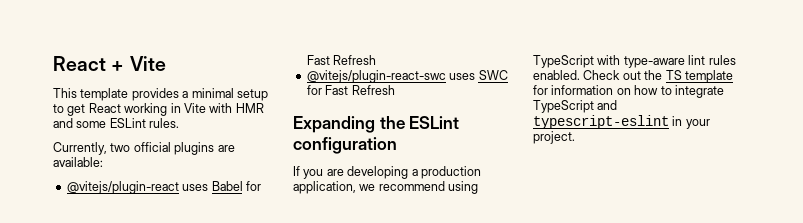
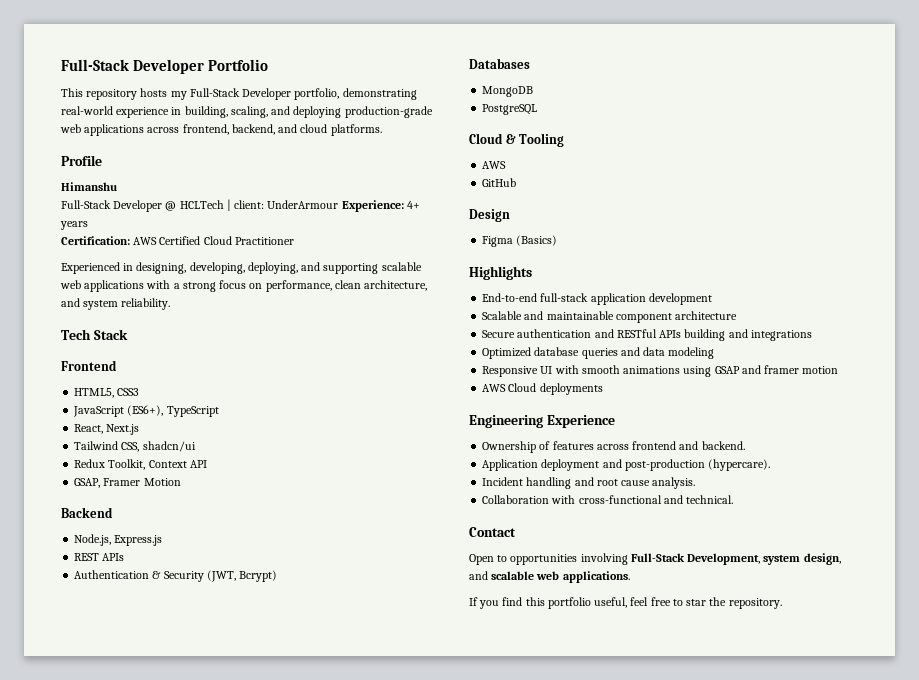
[53,56,166,71] [53,88,268,101] [53,103,264,116] [53,118,180,128] [53,142,235,155] [53,157,103,167] [66,181,261,194] [306,55,377,65] [306,70,508,83] [306,85,395,95] [293,116,460,133] [293,137,397,154] [293,166,481,179] [293,181,479,194] [533,55,736,68] [533,70,733,83] [533,85,724,98] [533,100,618,113] [533,115,710,129] [533,131,575,144] React + Vite // This template provides a minimal setup to get React working in Vite with HMR and some ESLint rules. // Currently, two official plugins are available: // @vitejs/plugin-react uses Babel for Fast Refresh // @vitejs/plugin-react-swc uses SWC for Fast Refresh // Expanding the ESLint configuration // If you are developing a production application, we recommend using TypeScript with type-aware lint rules enabled. Check out the TS template for information on how to integrate TypeScript and typescript-eslint in your project. -> [61,59,269,74] [61,88,417,100] [61,106,433,118] [60,124,382,136] [61,155,102,166] [61,182,117,191] [61,199,420,212] [60,221,88,230] [61,236,294,245] [61,262,422,274] [60,280,428,292] [61,298,171,310] [61,329,128,340] [61,360,117,371] [74,388,140,398] [73,405,219,417] [74,424,140,435] [74,441,196,452] [74,459,207,470] [74,478,181,488] [61,507,113,518] [74,534,163,546] [74,553,125,561] [74,570,278,582] [469,58,530,69] [482,86,534,97] [482,104,538,115] [469,133,565,147] [482,161,507,169] [482,178,517,187] [469,209,510,222] [482,235,558,247] [469,266,532,280] [482,293,712,305] [482,311,738,323] [482,329,812,341] [482,347,715,359] [482,365,839,377] [482,383,603,395] [469,415,615,428] [482,441,745,453] [482,459,771,471] [482,477,696,489] [482,495,734,504] [469,527,516,537] [469,553,841,565] [469,571,630,583] [469,597,782,609] Full-Stack Developer Portfolio // This repository hosts my Full-Stack Developer portfolio, demonstrating real-world experience in building, scaling, and deploying production-grade web applications across frontend, backend, and cloud platforms. // Profile // Himanshu // Full-Stack Developer @ HCLTech | client: UnderArmour Experience: 4+ years // Certification: AWS Certified Cloud Practitioner // Experienced in designing, developing, deploying, and supporting scalable web applications with a strong focus on performance, clean architecture, and system reliability. // Tech Stack // Frontend // HTML5, CSS3 // JavaScript (ES6+), TypeScript // React, Next.js // Tailwind CSS, shadcn/ui // Redux Toolkit, Context API // GSAP, Framer Motion // Backend // Node.js, Express.js // REST APIs // Authentication & Security (JWT, Bcrypt) // Databases // MongoDB // PostgreSQL // Cloud & Tooling // AWS // GitHub // Design // Figma (Basics) // Highlights // End-to-end full-stack application development // Scalable and maintainable component architecture // Secure authentication and RESTful APIs building and integrations // Optimized database queries and data modeling // Responsive UI with smooth animations using GSAP and framer motion // AWS Cloud deployments // Engineering Experience // Ownership of features across frontend and backend. // Application deployment and post-production (hypercare). // Incident handling and root cause analysis. // Collaboration with cross-functional and technical. // Contact // Open to opportunities involving Full-Stack Development, system design, and scalable web applications. // If you find this portfolio useful, feel free to star the repository.

